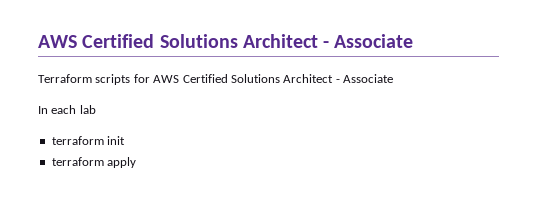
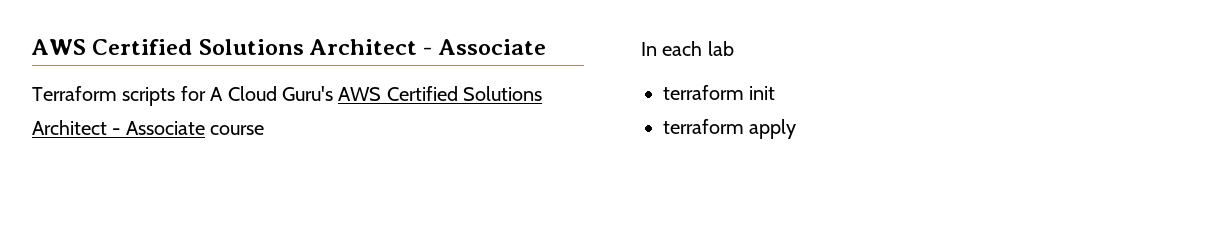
[153,74,393,83] AWS Certified Solutions Architect - Associate -> [210,86,543,101] [32,120,265,135] A Cloud Guru's AWS Certified Solutions Architect - Associate course

